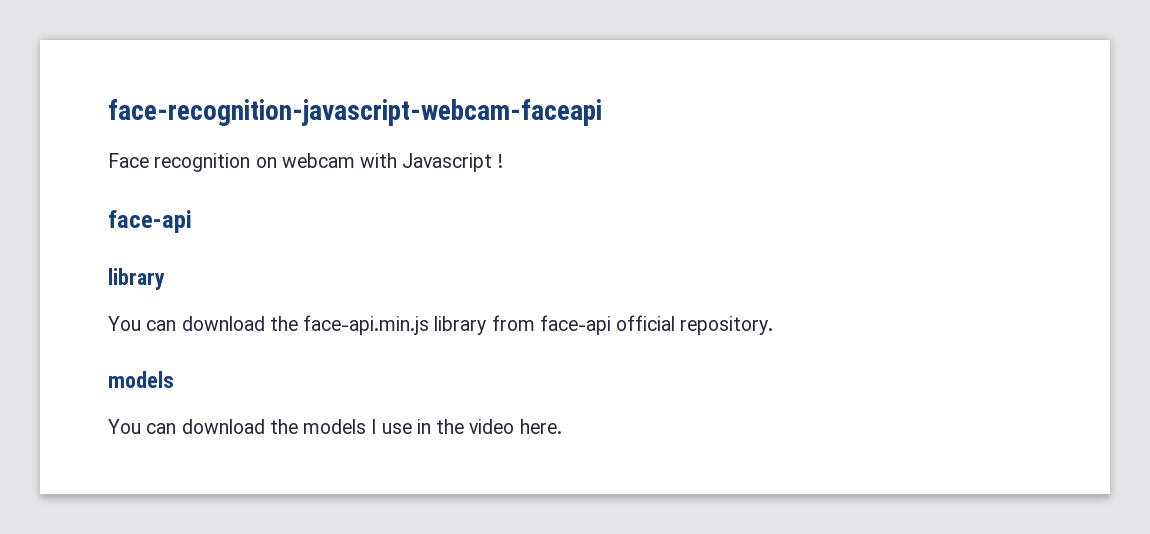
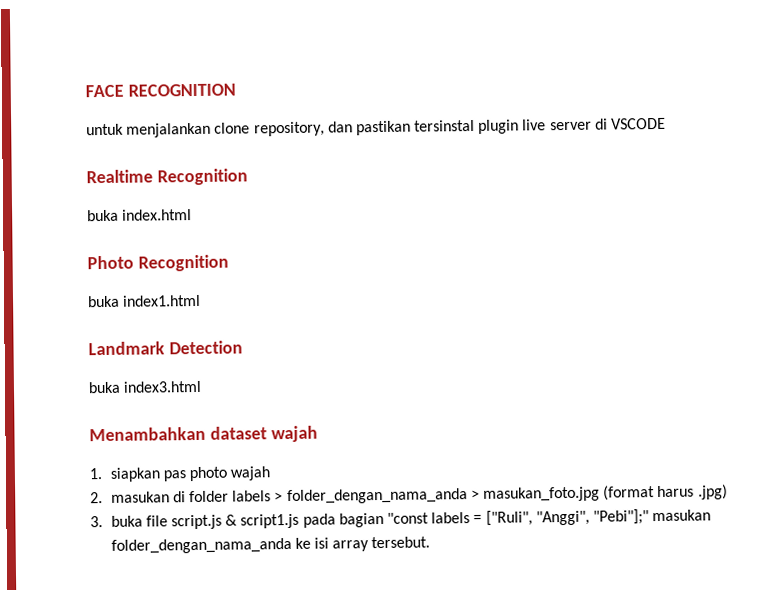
[108,99,602,126] [108,153,503,172] [108,210,192,233] [108,268,165,290] [108,315,774,335] [108,371,174,388] [108,419,562,434] face-recognition-javascript-webcam-faceapi // Face recognition on webcam with Javascript ! // face-api // library // You can download the face-api.min.js library from face-api official repository. // models // You can download the models I use in the video here. -> [85,83,236,98] [86,117,667,138] [86,168,248,186] [87,209,193,222] [87,254,229,272] [87,294,202,308] [88,340,243,356] [88,380,203,394] [89,425,318,443] [89,466,271,482] [90,484,728,505] [90,509,712,530] [110,536,431,554] FACE RECOGNITION // untuk menjalankan clone repository, dan pastikan tersinstal plugin live server di VSCODE // Realtime Recognition // buka index.html // Photo Recognition // buka index1.html // Landmark Detection // buka index3.html // Menambahkan dataset wajah // 1. siapkan pas photo wajah // 2. masukan di folder labels > folder_dengan_nama_anda > masukan_foto.jpg (format harus .jpg) // 3. buka file script.js & script1.js pada bagian "const labels = ["Ruli", "Anggi", "Pebi"];" masukan folder_dengan_nama_anda ke isi array tersebut.

